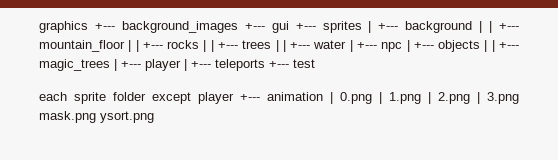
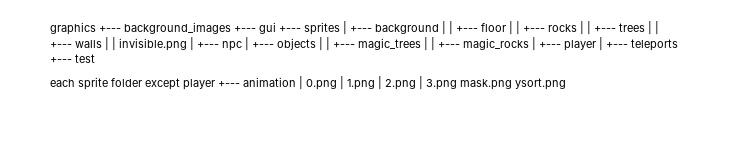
[39,40,125,52] mountain_floor -> [481,23,506,32] floor
[313,40,347,49] water -> [75,37,187,51] walls | | invisible.png
(117, 65) none -> [431,37,536,51] | +--- magic_rocks |

